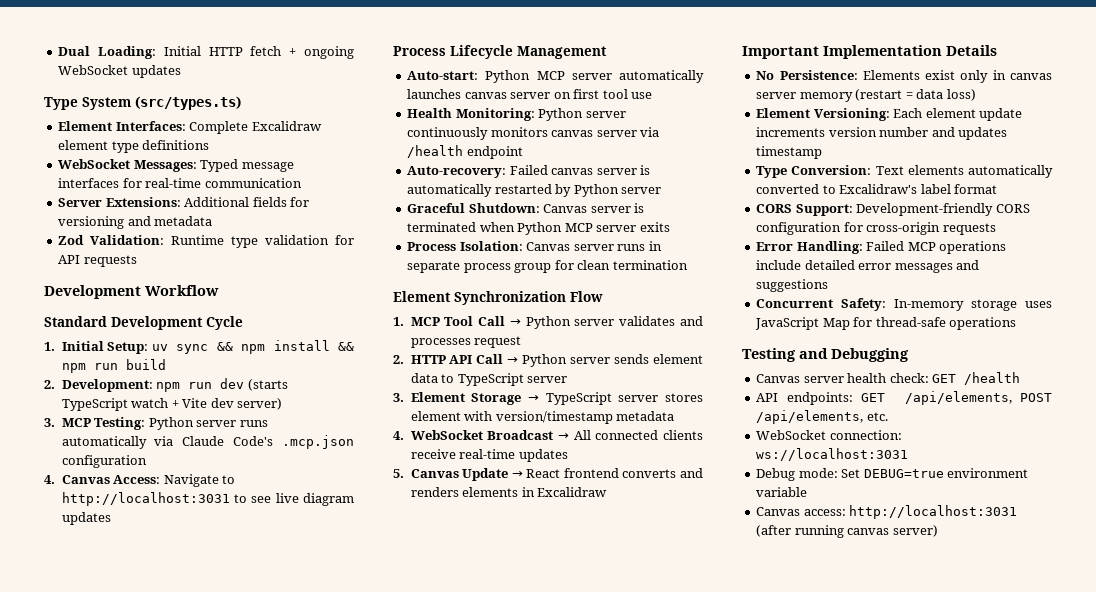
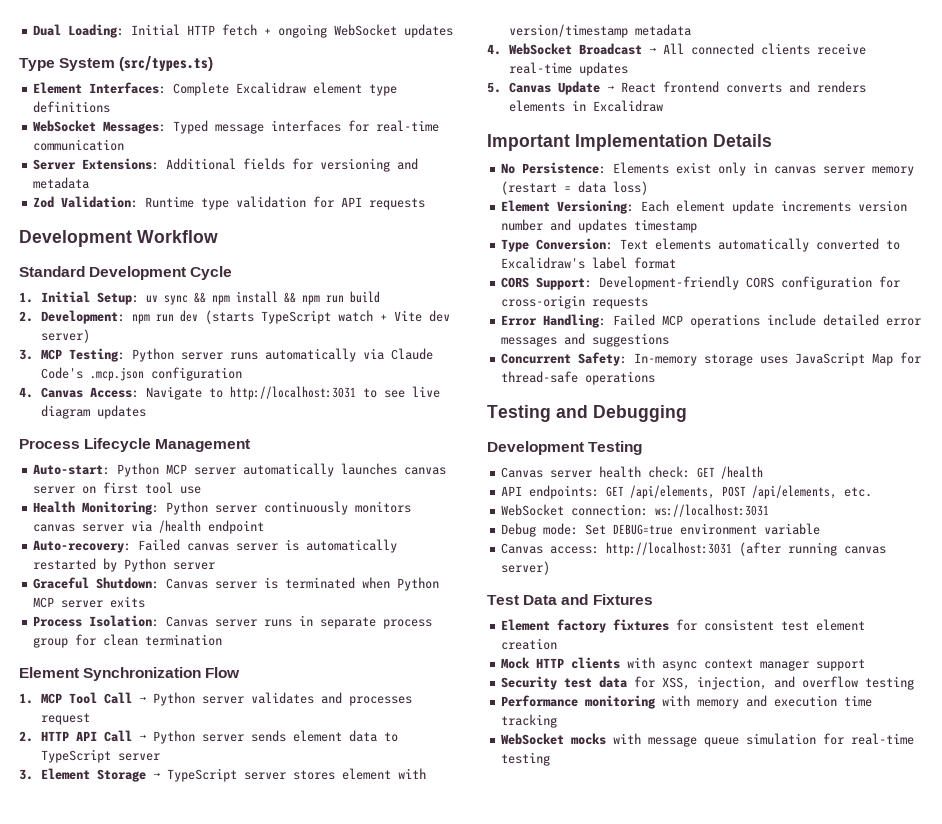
(909, 355) none -> [487,441,643,455] // Development Testing
(938, 531) none -> [487,594,653,605] [501,619,866,633] [501,638,558,650] [501,657,866,671] [501,676,915,690] [501,695,873,709] [501,714,558,728] [501,733,915,747] [501,752,551,766] // Test Data and Fixtures // Element factory fixtures for consistent test element creation // Mock HTTP clients with async context manager support // Security test data for XSS, injection, and overflow testing // Performance monitoring with memory and execution time tracking // WebSocket mocks with message queue simulation for real-time testing

